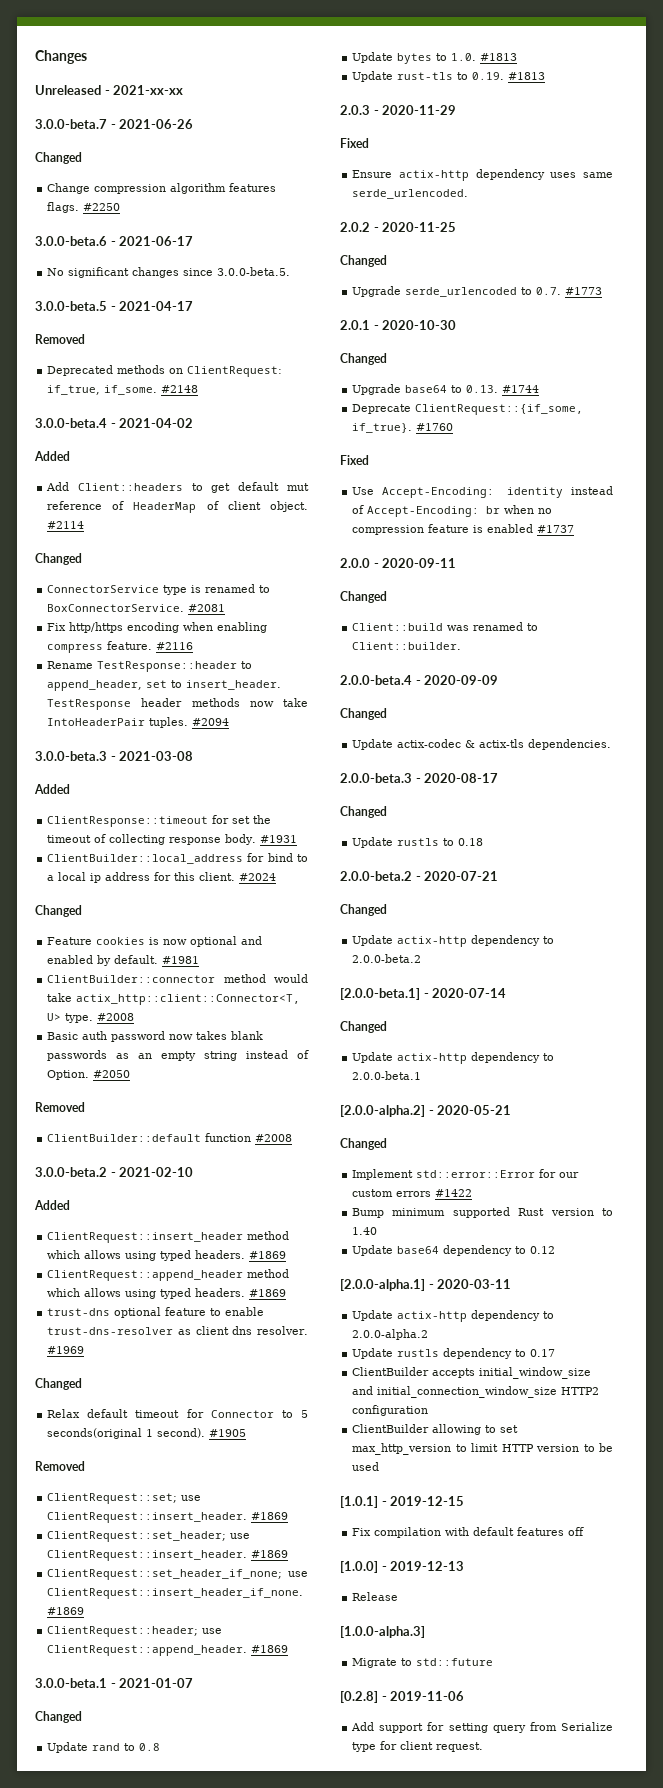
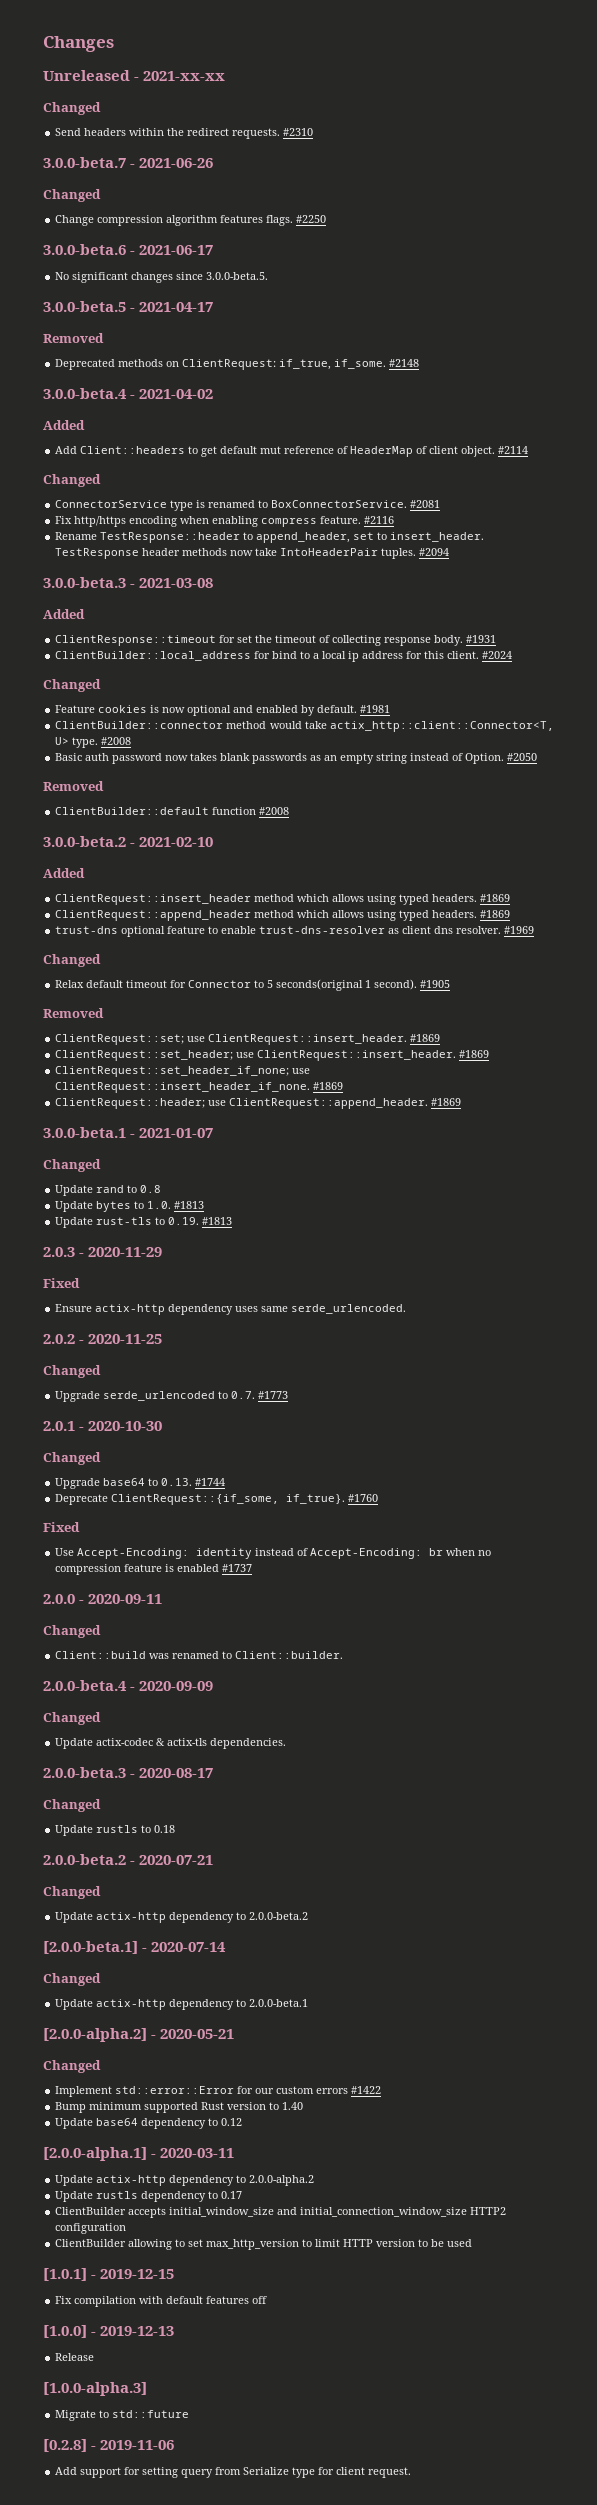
(184, 90) none -> [43,102,101,115] [55,128,314,139] // Changed // Send headers within the redirect requests. #2310

